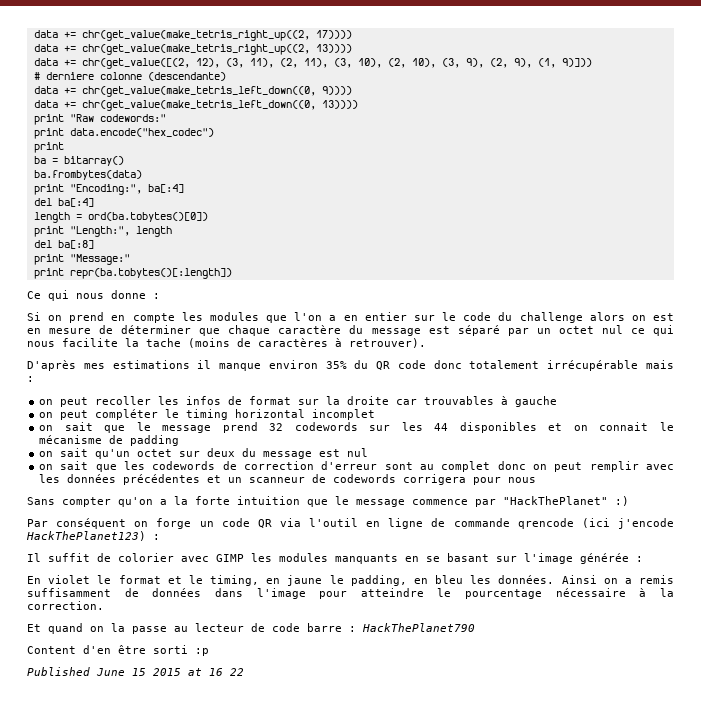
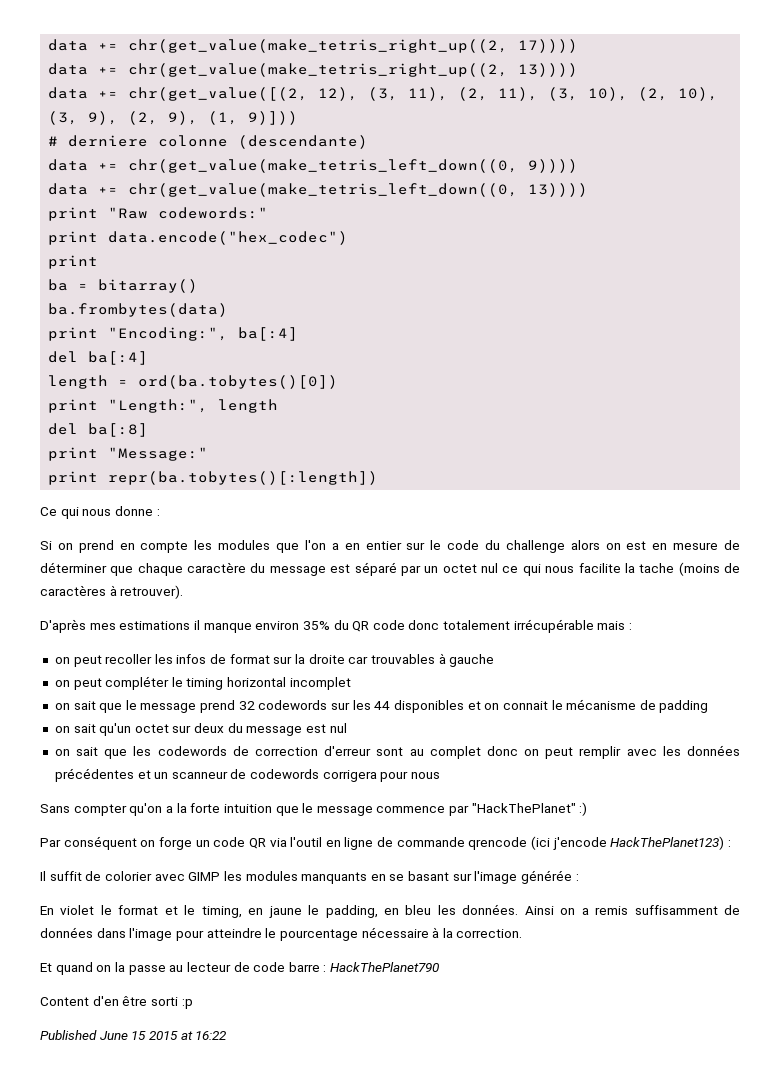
[209,668,244,676] 16 22 -> [195,1031,228,1040] 16:22

